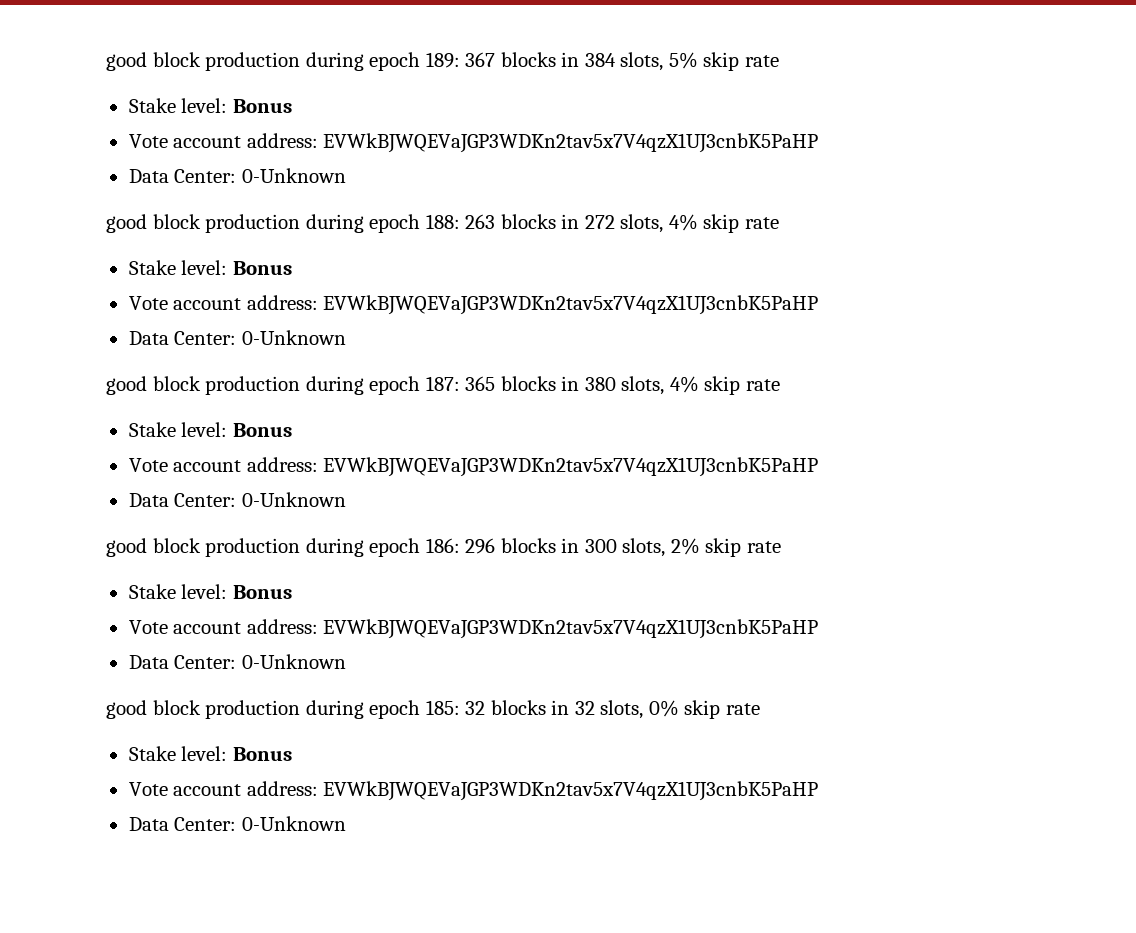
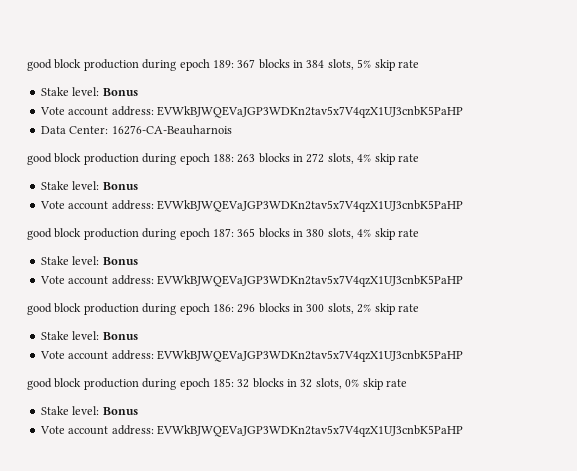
[241,168,346,183] 0-Unknown -> [111,125,232,135] 16276-CA-Beauharnois
[128,330,346,345] // Data Center: 0-Unknown -> (463, 206) none
[128,492,346,507] // Data Center: 0-Unknown -> (463, 281) none
[128,654,346,669] // Data Center: 0-Unknown -> (463, 356) none
[128,816,346,831] // Data Center: 0-Unknown -> (463, 431) none

